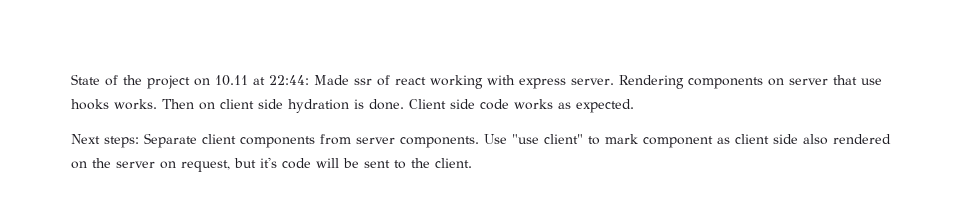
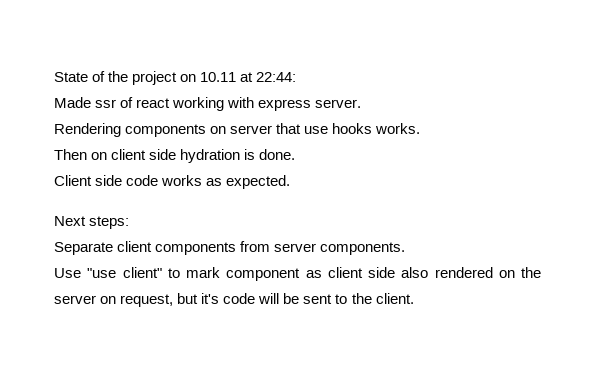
(309, 80) none -> (297, 77) //
(614, 81) none -> (362, 103) //
(157, 104) none -> (421, 128) //
(404, 104) none -> (296, 154) //
(139, 142) none -> (130, 222) //
(479, 142) none -> (406, 248) //

